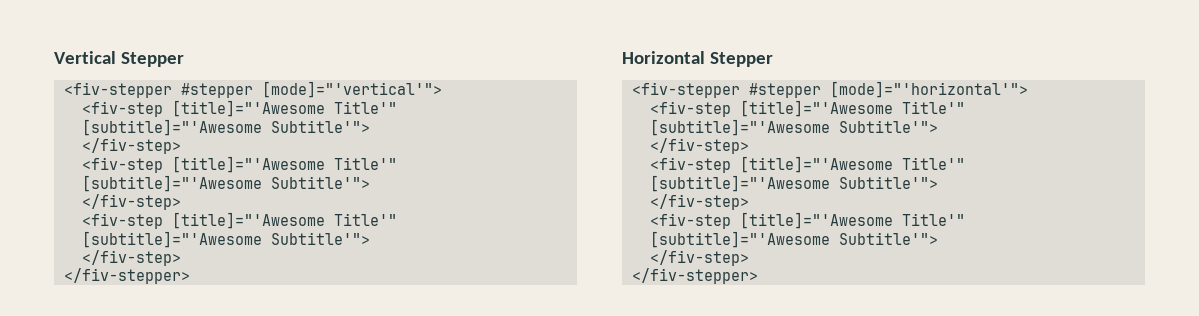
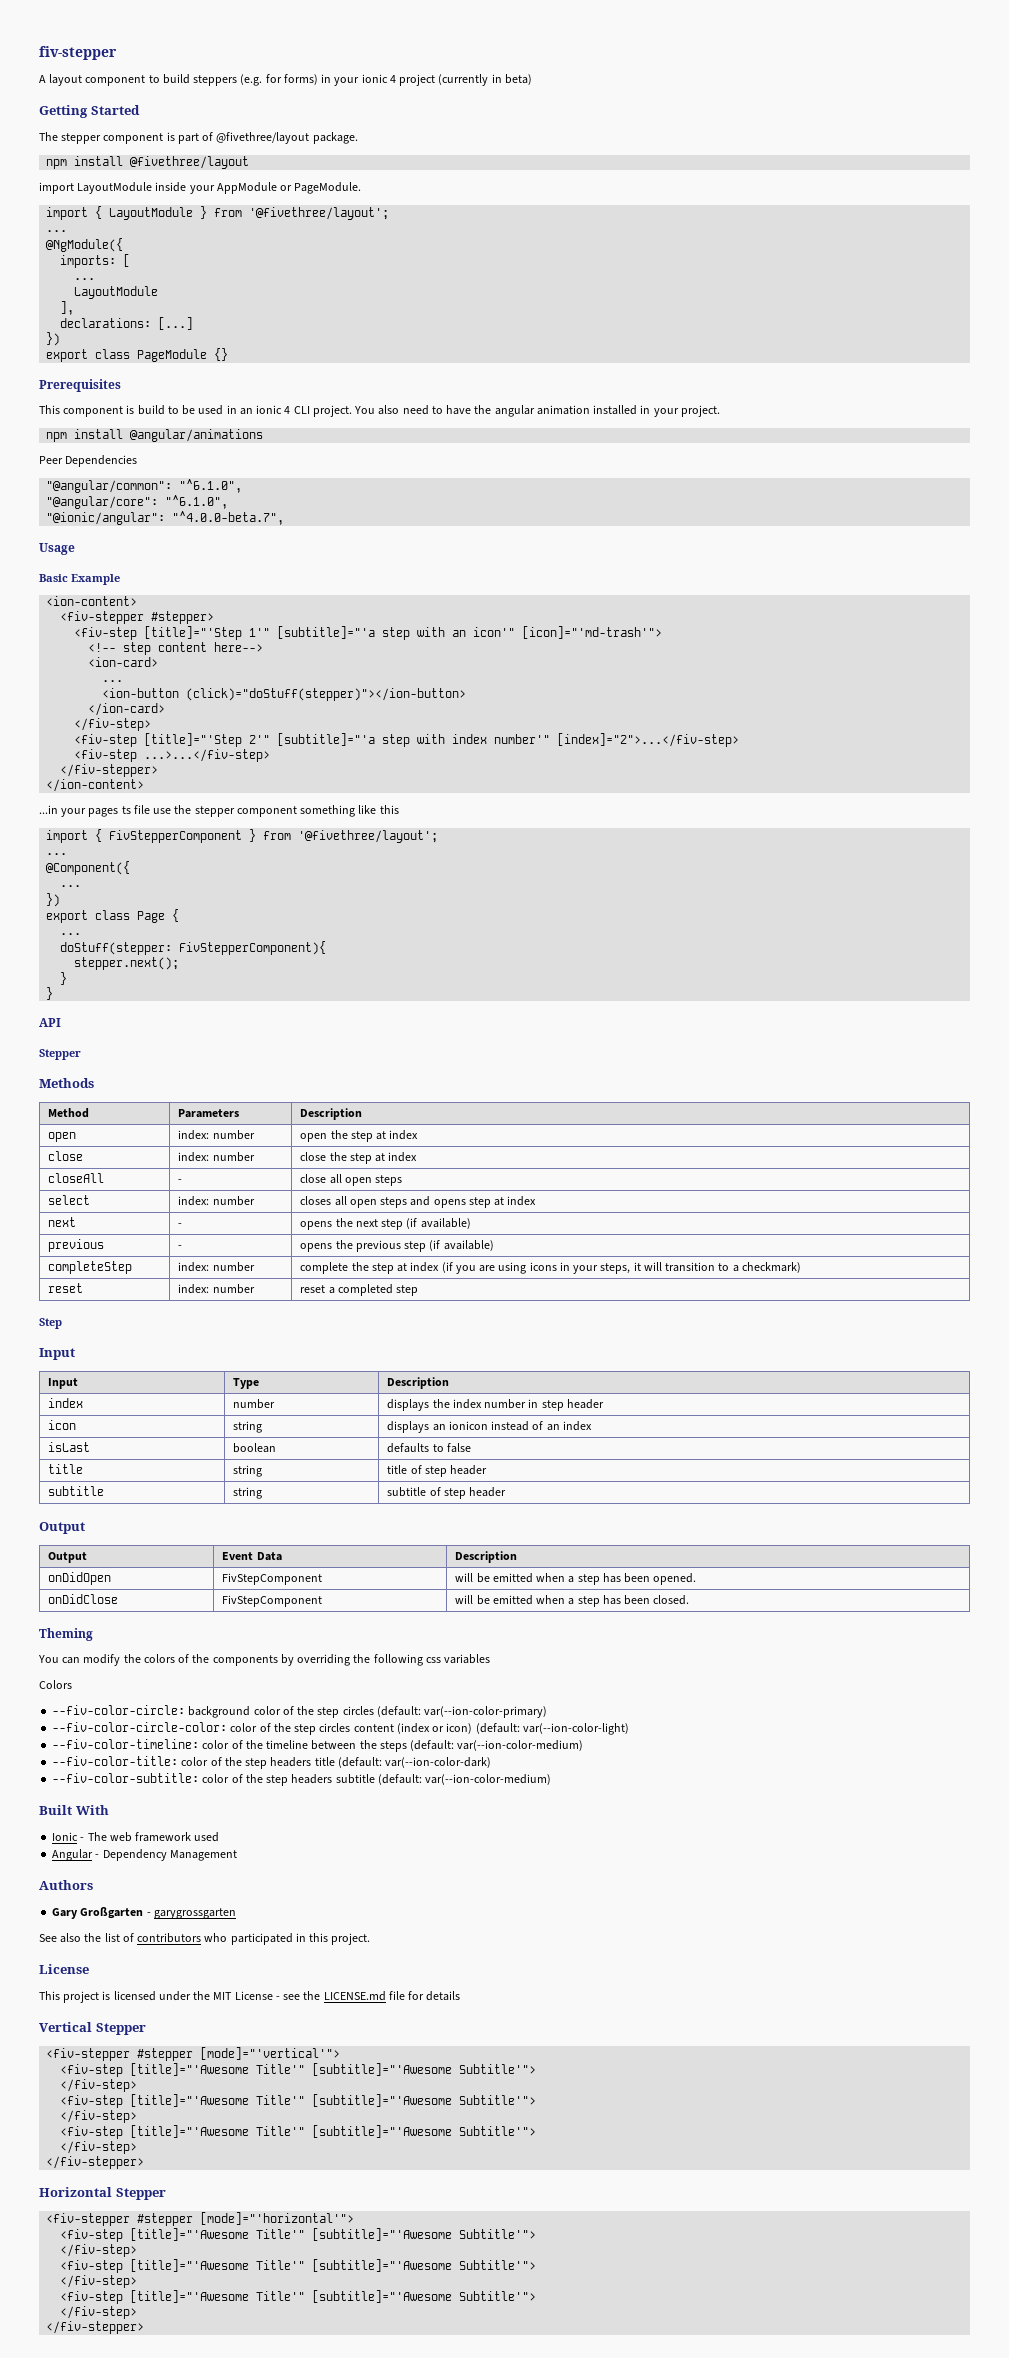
(54, 57) none -> [39,46,117,60] [39,74,532,86] [39,105,140,118] [39,132,358,144] [46,156,250,169] [39,182,362,194] [46,206,390,220] [46,230,68,232] [46,238,124,252] [60,254,131,268] [74,278,96,280] [74,286,159,299] [60,301,75,315] [60,317,194,330] [46,332,61,346] [46,348,229,362] [39,379,121,392] [39,405,720,417] [46,429,264,442] [39,455,138,467] [46,479,243,493] [46,495,229,509] [46,511,285,525] [39,543,75,555] [39,574,120,585] [46,596,138,606] [60,611,215,624] [74,626,663,640] [88,642,264,655] [88,657,159,667] [102,680,124,682] [102,688,467,701] [88,703,166,716] [74,718,152,731] [74,733,740,747] [74,749,271,762] [60,764,159,777] [46,779,145,792] [39,805,399,817] [46,829,439,843] [46,853,68,855] [46,861,131,875] [60,885,82,887] [46,893,61,907] [46,909,180,923] [60,933,82,935] [60,941,327,955] [74,957,180,970] [60,972,68,985] [46,987,54,1000] [39,1018,61,1027] [39,1049,81,1060] [39,1078,94,1088] [48,1108,90,1118] [178,1109,240,1118] [300,1108,363,1120] [48,1132,77,1142] [178,1130,255,1140] [300,1130,419,1142] [48,1151,84,1161] [178,1152,255,1162] [300,1152,418,1164] [48,1173,105,1183] [178,1179,183,1183] [300,1174,403,1186] [48,1195,91,1205] [178,1196,255,1206] [300,1196,537,1208] [48,1217,77,1227] [178,1223,183,1227] [300,1218,471,1230] [48,1239,105,1252] [178,1245,183,1249] [300,1240,494,1252] [48,1261,133,1274] [178,1262,255,1272] [300,1262,801,1274] [48,1283,84,1293] [178,1284,255,1294] [300,1284,419,1296] [39,1318,62,1329] [39,1348,75,1360] [48,1378,79,1389] [233,1378,260,1389] [387,1377,450,1389] [48,1398,84,1408] [233,1399,276,1409] [387,1399,604,1411] [48,1420,77,1430] [233,1421,263,1433] [387,1421,592,1433] [48,1442,91,1452] [233,1443,277,1453] [387,1443,471,1453] [48,1464,84,1474] [233,1465,263,1477] [387,1465,488,1477] [48,1486,105,1496] [233,1487,263,1499] [387,1487,507,1499] [39,1522,85,1534] [48,1552,88,1563] [222,1552,282,1561] [455,1551,518,1563] [48,1572,112,1585] [222,1573,323,1585] [455,1573,697,1585] [48,1594,119,1604] [222,1595,323,1607] [455,1595,690,1607] [39,1628,93,1641] [38,1654,491,1666] [39,1680,72,1689] [52,1705,548,1718] [52,1722,629,1735] [52,1739,584,1752] [52,1756,492,1769] [52,1773,552,1786] [39,1805,109,1815] [52,1832,220,1842] [52,1849,237,1861] [39,1880,93,1890] [52,1907,236,1919] [39,1933,371,1945] [39,1964,89,1974] [39,1991,461,2003] fiv-stepper // A layout component to build steppers (e.g. for forms) in your ionic 4 project (currently in beta) // Getting Started // The stepper component is part of @fivethree/layout package. // npm install @fivethree/layout // import LayoutModule inside your AppModule or PageModule. // import { LayoutModule } from '@fivethree/layout'; // ... // @NgModule({ // imports: [ // ... // LayoutModule // ], // declarations: [...] // }) // export class PageModule {} // Prerequisites // This component is build to be used in an ionic 4 CLI project. You also need to have the angular animation installed in your project. // npm install @angular/animations // Peer Dependencies // "@angular/common": "^6.1.0", // "@angular/core": "^6.1.0", // "@ionic/angular": "^4.0.0-beta.7", // Usage // Basic Example // <ion-content> // <fiv-stepper #stepper> // <fiv-step [title]="'Step 1'" [subtitle]="'a step with an icon'" [icon]="'md-trash'"> // <!-- step content here--> // <ion-card> // ... // <ion-button (click)="doStuff(stepper)"></ion-button> // </ion-card> // </fiv-step> // <fiv-step [title]="'Step 2'" [subtitle]="'a step with index number'" [index]="2">...</fiv-step> // <fiv-step ...>...</fiv-step> // </fiv-stepper> // </ion-content> // ...in your pages ts file use the stepper component something like this // import { FivStepperComponent } from '@fivethree/layout'; // ... // @Component({ // ... // }) // export class Page { // ... // doStuff(stepper: FivStepperComponent){ // stepper.next(); // } // } // API // Stepper // Methods // Method | Parameters | Description // open | index: number | open the step at index // close | index: number | close the step at index // closeAll | - | close all open steps // select | index: number | closes all open steps and opens step at index // next | - | opens the next step (if available) // previous | - | opens the previous step (if available) // completeStep | index: number | complete the step at index (if you are using icons in your steps, it will transition to a checkmark) // reset | index: number | reset a completed step // Step // Input // Input | Type | Description // index | number | displays the index number in step header // icon | string | displays an ionicon instead of an index // isLast | boolean | defaults to false // title | string | title of step header // subtitle | string | subtitle of step header // Output // Output | Event Data | Description // onDidOpen | FivStepComponent | will be emitted when a step has been opened. // onDidClose | FivStepComponent | will be emitted when a step has been closed. // Theming // You can modify the colors of the components by overriding the following css variables // Colors // --fiv-color-circle: background color of the step circles (default: var(--ion-color-primary) // --fiv-color-circle-color: color of the step circles content (index or icon) (default: var(--ion-color-light) // --fiv-color-timeline: color of the timeline between the steps (default: var(--ion-color-medium) // --fiv-color-title: color of the step headers title (default: var(--ion-color-dark) // --fiv-color-subtitle: color of the step headers subtitle (default: var(--ion-color-medium) // Built With // Ionic - The web framework used // Angular - Dependency Management // Authors // Gary Großgarten - garygrossgarten // See also the list of contributors who participated in this project. // License // This project is licensed under the MIT License - see the LICENSE.md file for details //

